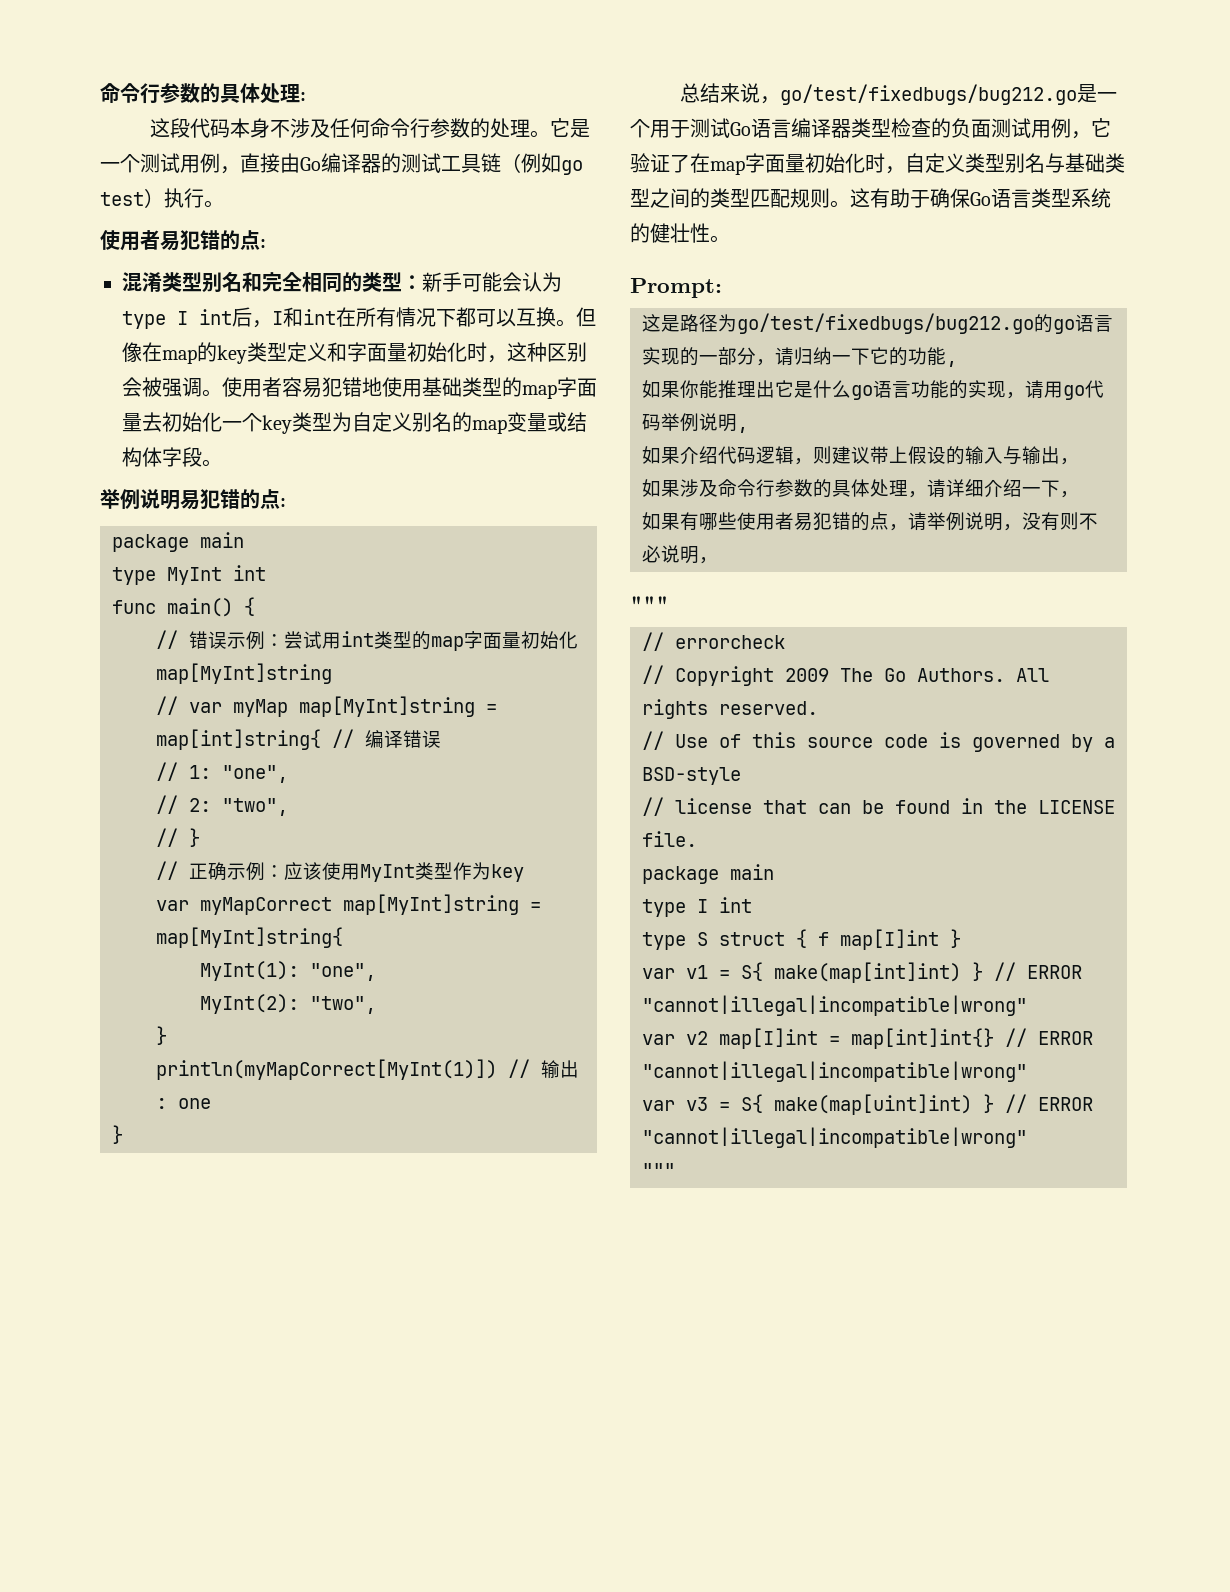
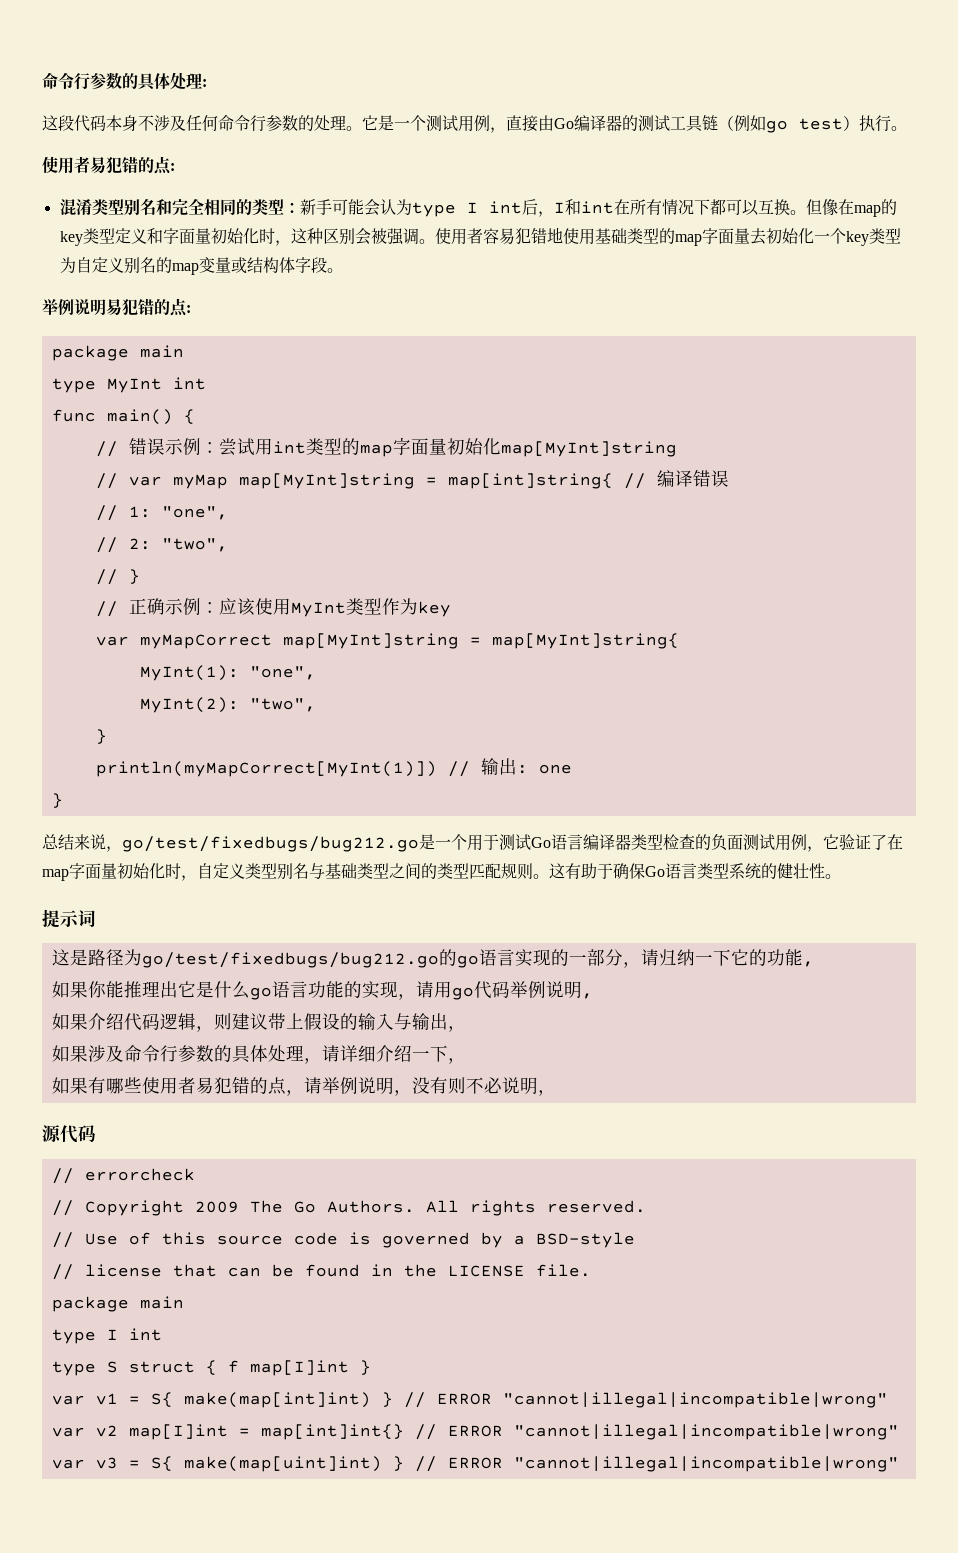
[630,278,722,298] Prompt: -> [42,909,96,928] 提示词
[630,596,669,612] """ -> [42,1125,96,1143] 源代码
[642,1163,675,1177] // """ -> (899, 1464) none

